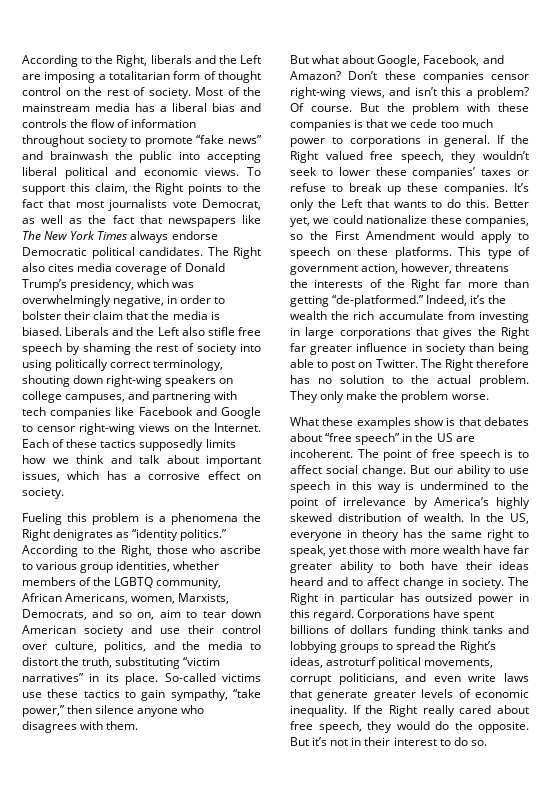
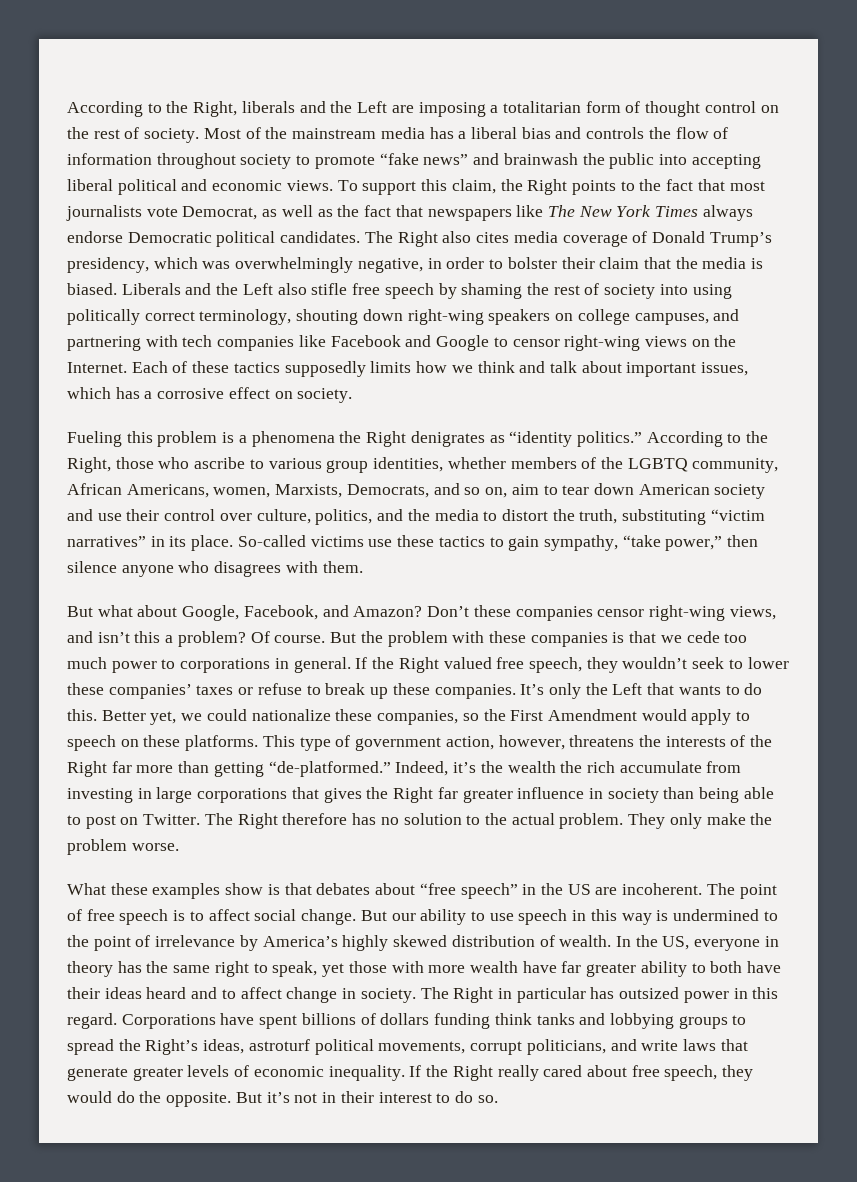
[433,676,461,682] even -> (637, 1045) none

